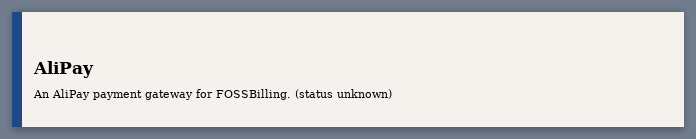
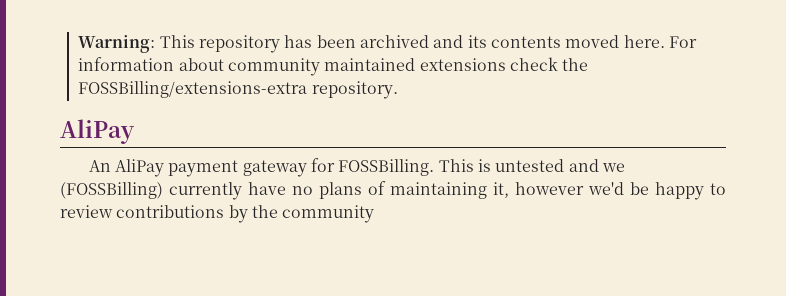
(33, 69) none -> [78,35,697,53] [78,57,589,76] [78,81,398,99] Warning: This repository has been archived and its contents moved here. For information about community maintained extensions check the FOSSBilling/extensions-extra repository. //
[295,89,392,99] (status unknown) -> [438,159,625,172] [60,181,726,200] [60,205,375,223] This is untested and we (FOSSBilling) currently have no plans of maintaining it, however we'd be happy to review contributions by the community

